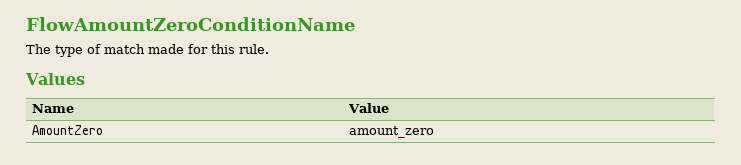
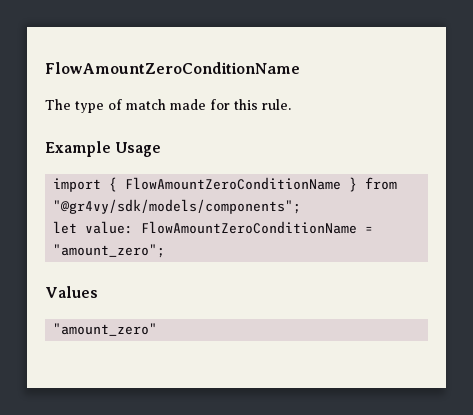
[25,73,85,85] [32,104,75,113] [348,103,390,113] [32,125,104,135] [349,126,435,138] Values // Name | Value // AmountZero | amount_zero -> [45,141,162,157] [53,177,398,192] [53,199,302,214] [53,221,374,234] [53,244,166,258] [45,286,98,298] [53,323,158,336] Example Usage // import { FlowAmountZeroConditionName } from "@gr4vy/sdk/models/components"; // let value: FlowAmountZeroConditionName = "amount_zero"; // Values // "amount_zero"

